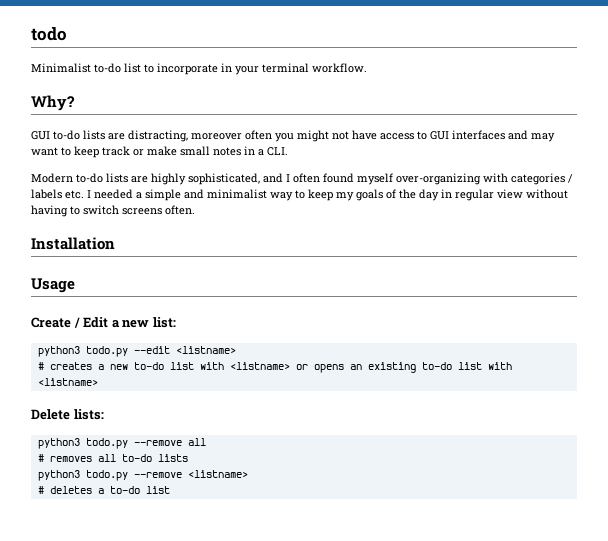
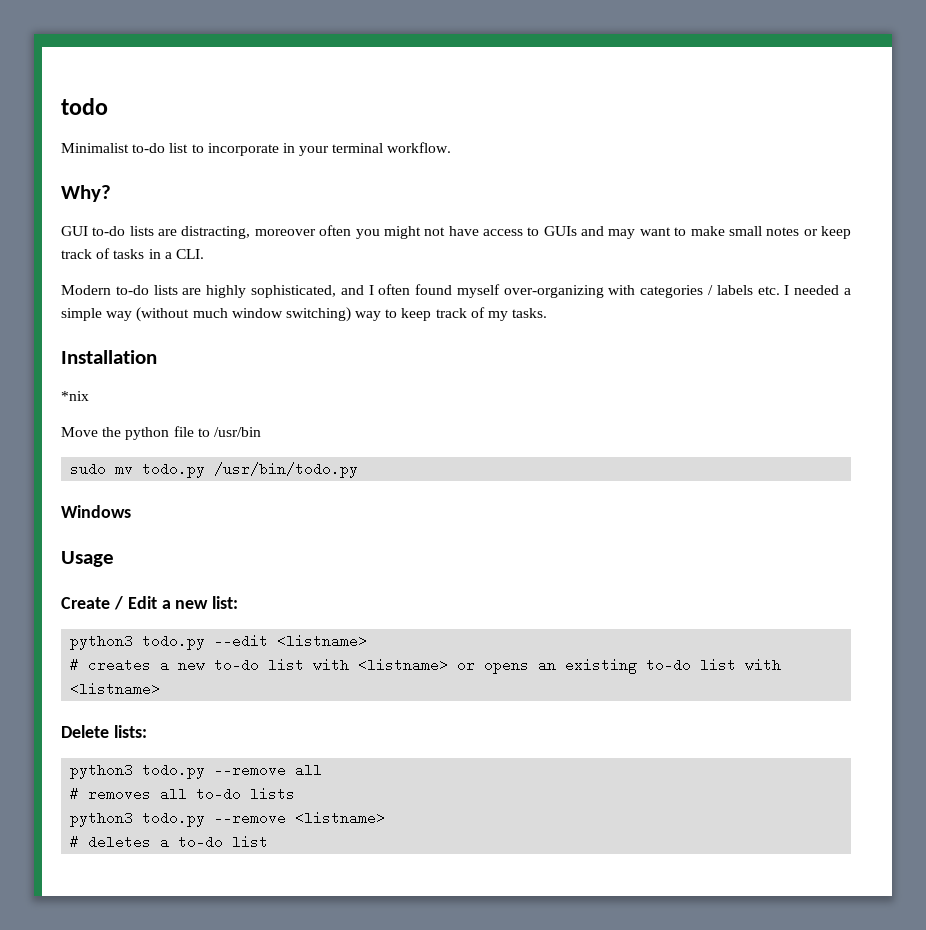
[430,130,505,140] GUI interfaces -> [543,226,577,236] GUIs
[74,146,241,158] keep track or make small notes -> [690,226,852,239] [61,248,145,259] make small notes or keep track of tasks
[184,189,568,201] [31,205,195,217] [31,237,115,250] and minimalist way to keep my goals of the day in regular view without having to switch screens often. // Installation -> [106,307,548,322] [61,350,157,364] [61,391,89,401] [61,426,261,440] [70,462,359,478] [61,505,131,518] way (without much window switching) way to keep track of my tasks. // Installation // *nix // Move the python file to /usr/bin // sudo mv todo.py /usr/bin/todo.py // Windows

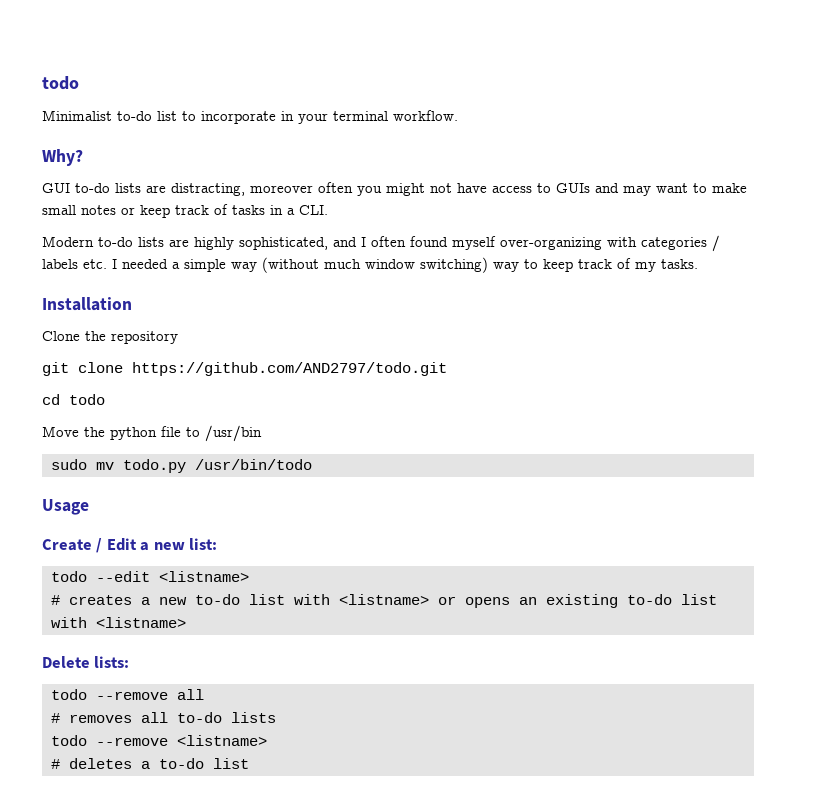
[61,391,89,401] *nix -> [42,331,178,344] [42,362,447,376] [42,394,105,405] Clone the repository // git clone https://github.com/AND2797/todo.git // cd todo
[214,462,359,478] [61,505,131,518] /usr/bin/todo.py // Windows -> [195,459,312,470] /usr/bin/todo
[70,634,206,650] python3 todo.py -> [51,571,87,582] todo
[70,763,206,779] python3 todo.py -> [51,689,87,700] todo
[70,811,206,827] python3 todo.py -> [51,735,87,746] todo

